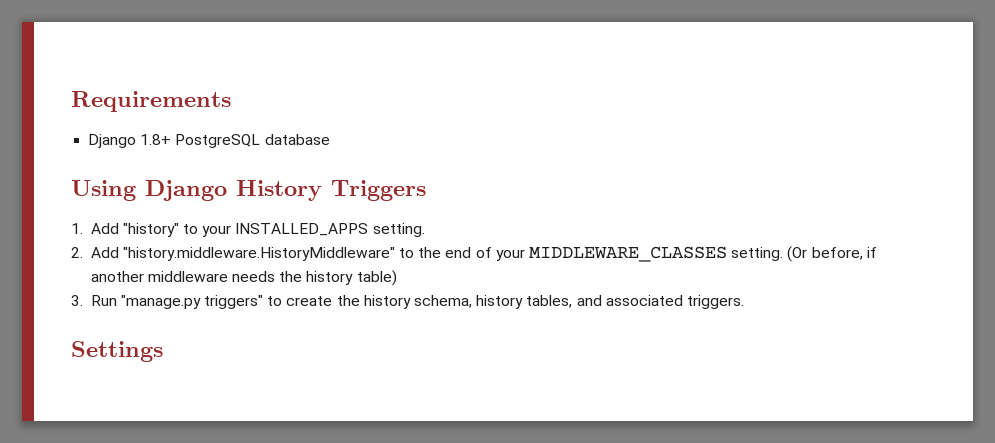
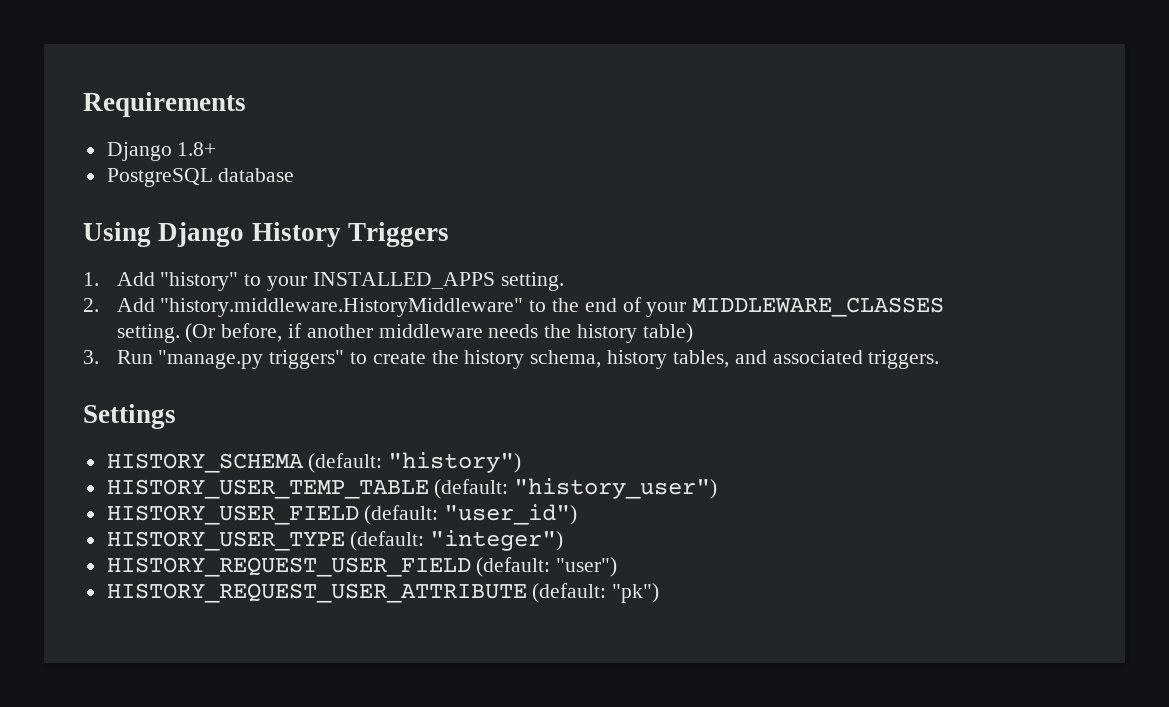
(172, 139) none -> (217, 149) //
(163, 351) none -> [106,452,522,473] [106,478,718,499] [106,504,578,525] [106,530,564,551] [106,557,618,577] [106,583,660,603] // HISTORY_SCHEMA (default: "history") // HISTORY_USER_TEMP_TABLE (default: "history_user") // HISTORY_USER_FIELD (default: "user_id") // HISTORY_USER_TYPE (default: "integer") // HISTORY_REQUEST_USER_FIELD (default: "user") // HISTORY_REQUEST_USER_ATTRIBUTE (default: "pk")

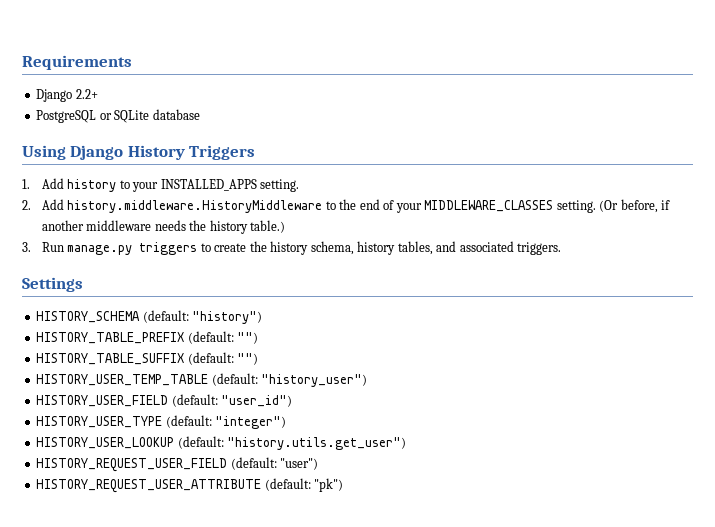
[177,142,217,156] 1.8+ -> [75,89,98,99] 2.2+
(213, 177) none -> [99,110,150,123] or SQLite
[160,272,239,291] "history" -> [67,179,117,192] history
[160,298,524,317] "history.middleware.HistoryMiddleware" -> [67,200,323,213] history.middleware.HistoryMiddleware
[642,323,693,343] table) -> [250,220,286,233] table.)
[158,350,345,369] "manage.py triggers" -> [67,242,198,255] manage.py triggers
(522, 462) none -> [36,331,259,344] [36,352,259,365] // HISTORY_TABLE_PREFIX (default: "") // HISTORY_TABLE_SUFFIX (default: "")
(564, 540) none -> [36,436,407,450] // HISTORY_USER_LOOKUP (default: "history.utils.get_user")

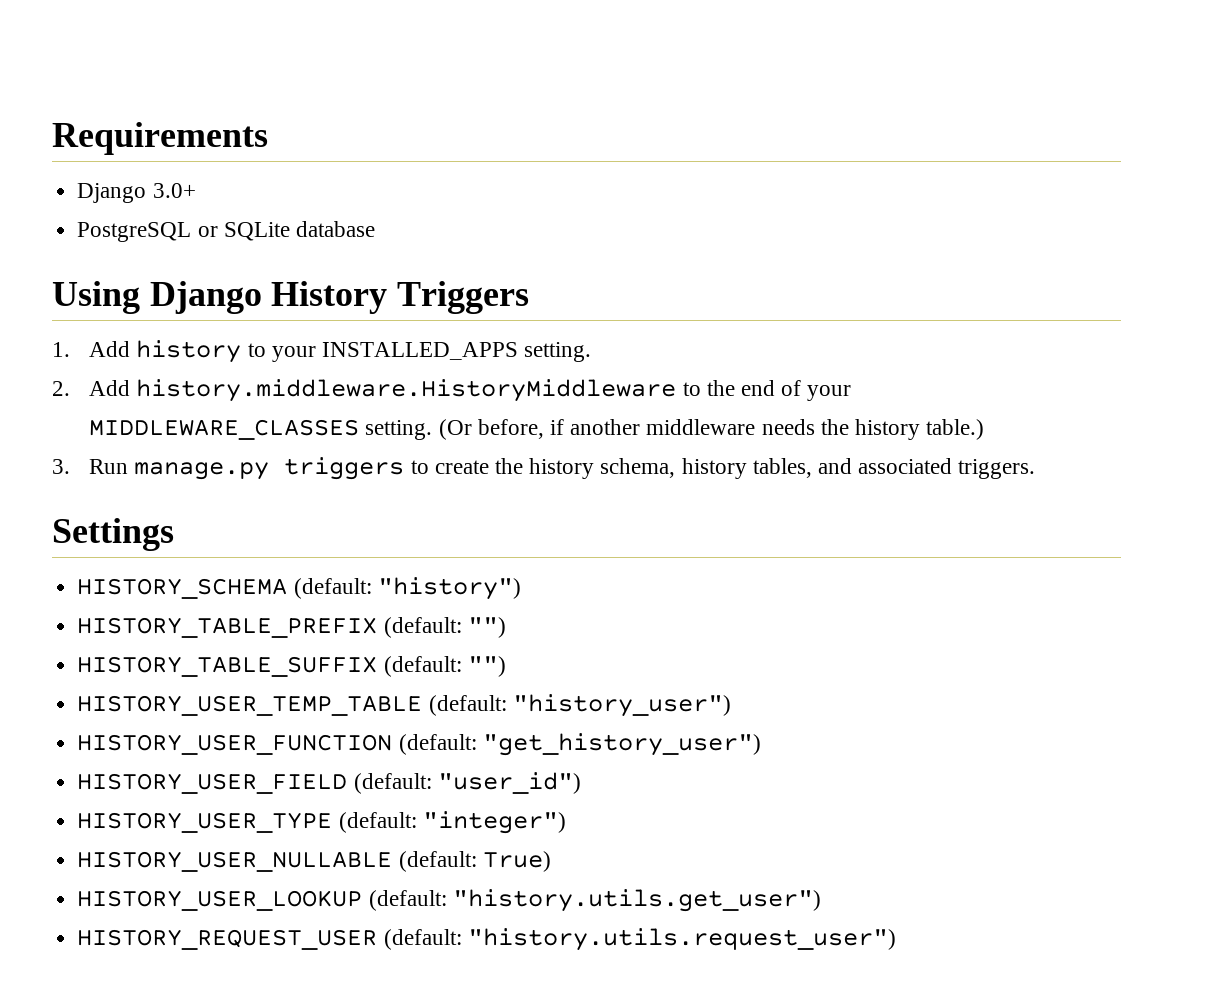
[75,89,98,99] 2.2+ -> [152,183,196,198] 3.0+
(368, 380) none -> [77,733,761,756] // HISTORY_USER_FUNCTION (default: "get_history_user")
(287, 422) none -> [77,851,551,872] // HISTORY_USER_NULLABLE (default: True)
[36,457,319,472] [36,478,344,493] HISTORY_REQUEST_USER_FIELD (default: "user") // HISTORY_REQUEST_USER_ATTRIBUTE (default: "pk") -> [77,928,896,951] HISTORY_REQUEST_USER (default: "history.utils.request_user")

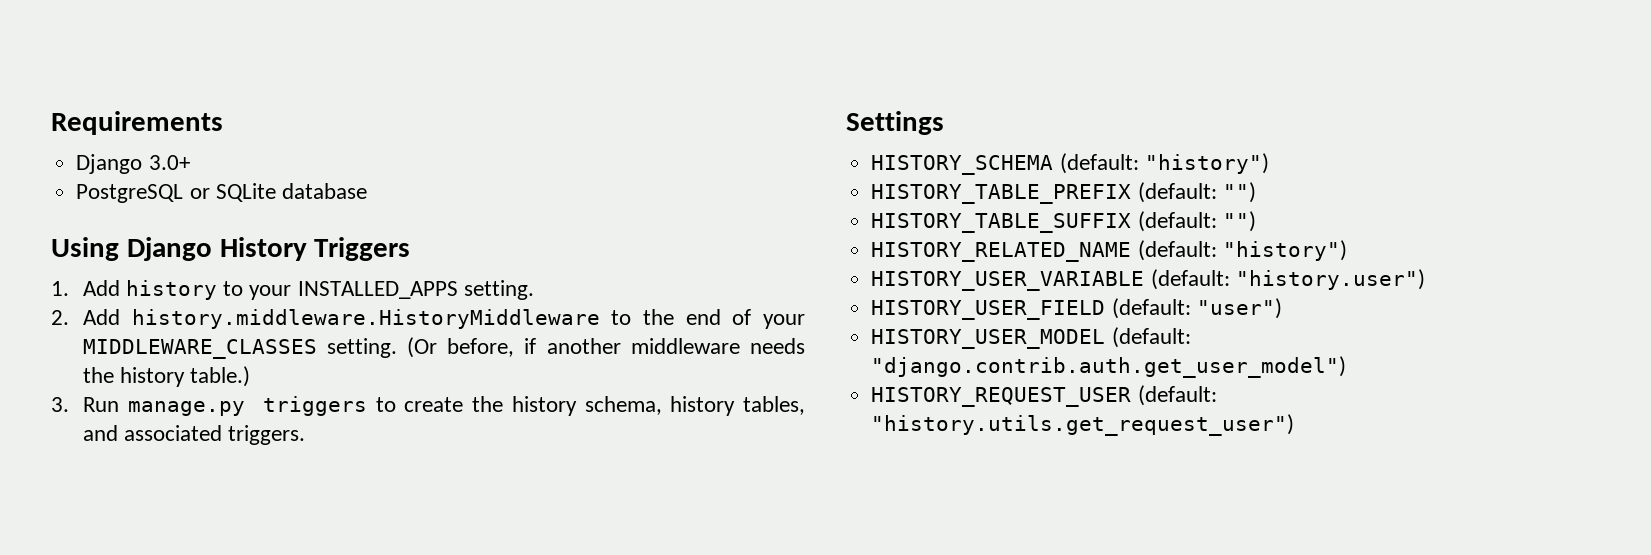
[77,694,731,717] [77,733,761,756] [77,772,581,794] [77,811,566,834] [77,851,551,872] [77,889,821,912] HISTORY_USER_TEMP_TABLE (default: "history_user") // HISTORY_USER_FUNCTION (default: "get_history_user") // HISTORY_USER_FIELD (default: "user_id") // HISTORY_USER_TYPE (default: "integer") // HISTORY_USER_NULLABLE (default: True) // HISTORY_USER_LOOKUP (default: "history.utils.get_user") -> [871,240,1347,262] [871,269,1425,291] [871,298,1282,320] [871,327,1191,349] [871,356,1347,378] HISTORY_RELATED_NAME (default: "history") // HISTORY_USER_VARIABLE (default: "history.user") // HISTORY_USER_FIELD (default: "user") // HISTORY_USER_MODEL (default: "django.contrib.auth.get_user_model")
[467,928,896,951] "history.utils.request_user") -> [871,414,1295,436] "history.utils.get_request_user")

